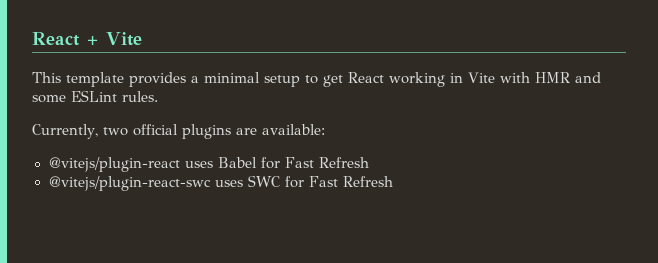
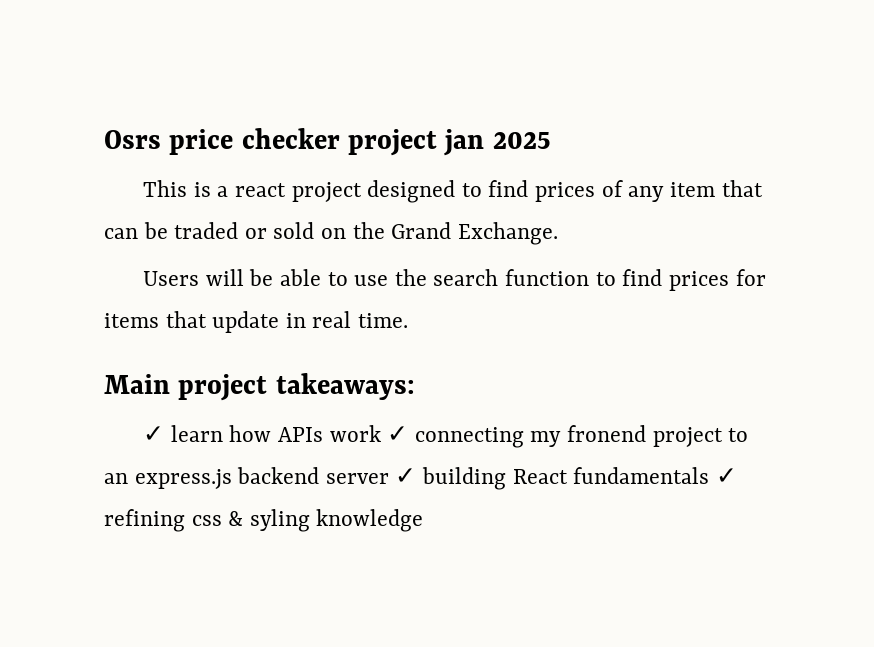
[32,32,142,46] [32,72,601,87] [32,90,158,103] [32,124,325,139] [48,157,369,172] [48,175,393,191] React + Vite // This template provides a minimal setup to get React working in Vite with HMR and some ESLint rules. // Currently, two official plugins are available: // @vitejs/plugin-react uses Babel for Fast Refresh // @vitejs/plugin-react-swc uses SWC for Fast Refresh -> [104,128,550,156] [143,180,763,203] [104,222,558,245] [143,269,766,291] [104,311,409,333] [104,373,415,401] [143,425,749,448] [104,467,737,490] [104,509,424,532] Osrs price checker project jan 2025 // This is a react project designed to find prices of any item that can be traded or sold on the Grand Exchange. // Users will be able to use the search function to find prices for items that update in real time. // Main project takeaways: // ✓ learn how APIs work ✓ connecting my fronend project to an express.js backend server ✓ building React fundamentals ✓ refining css & syling knowledge

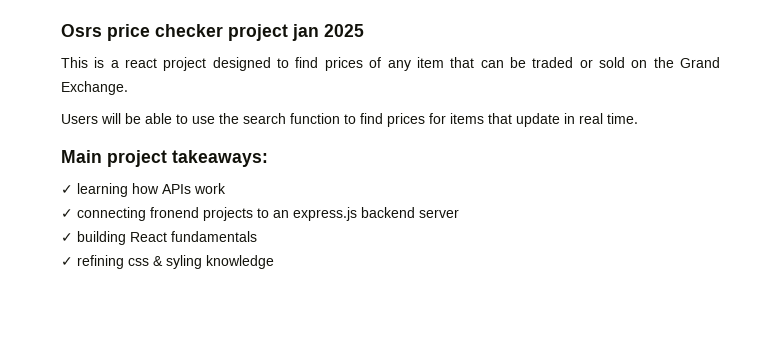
[170,425,223,442] learn -> [77,183,128,197] learning
(381, 433) none -> (226, 188) //
[530,425,723,447] my fronend project -> [150,207,253,221] fronend projects
(389, 478) none -> (459, 213) //
(710, 475) none -> (257, 236) //

